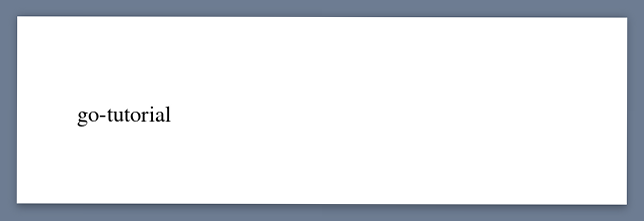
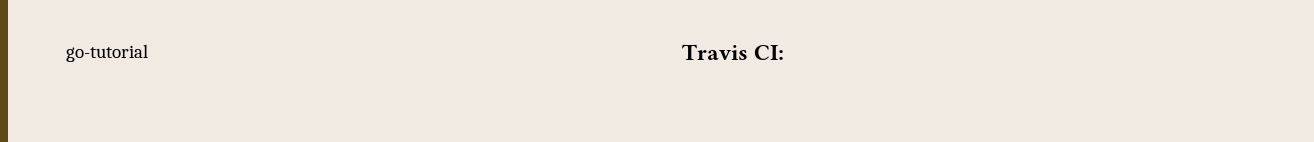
(172, 116) none -> [682,44,785,60] // Travis CI:

